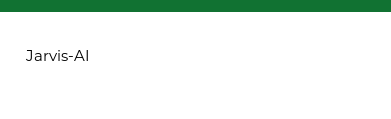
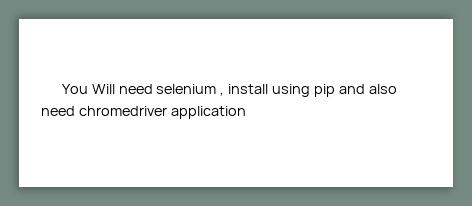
[25,50,90,61] Jarvis-AI -> [61,84,397,97] [41,106,246,119] You Will need selenium , install using pip and also need chromedriver application

